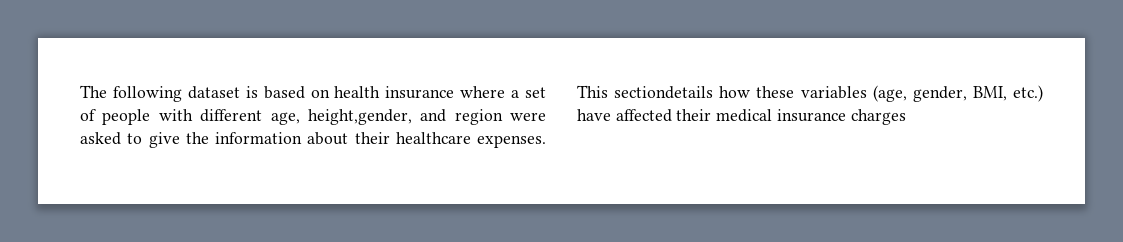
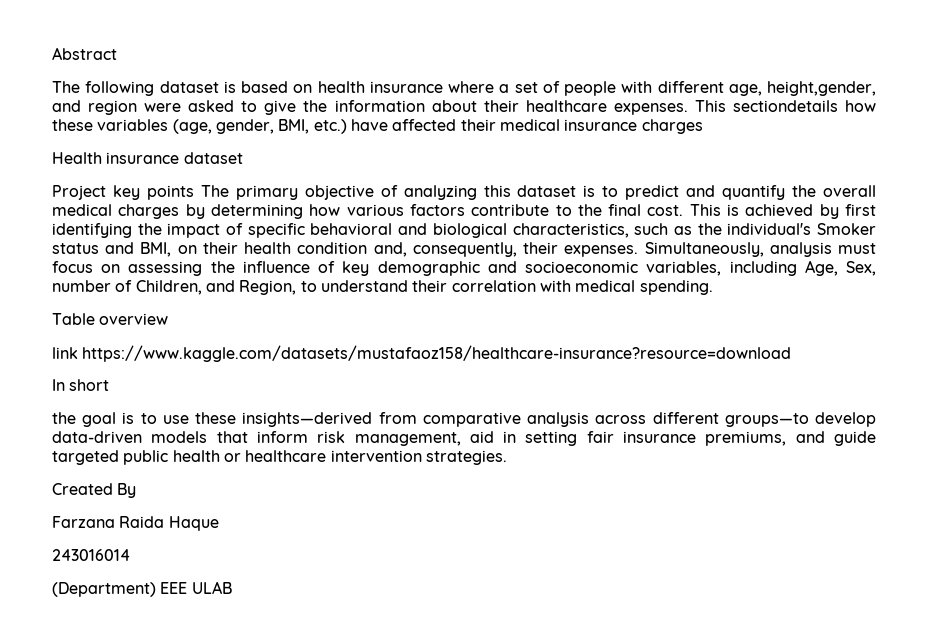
(80, 91) none -> [52,47,117,60] Abstract //
(906, 117) none -> [52,152,243,164] [52,185,876,200] [52,204,876,219] [52,223,877,238] [52,242,877,257] [52,260,877,276] [52,280,713,295] [52,313,169,325] [52,345,792,362] [52,379,110,391] [52,412,877,427] [52,431,876,446] [52,450,507,465] [52,483,137,498] [52,516,219,531] [52,549,130,561] [52,581,232,597] // Health insurance dataset // Project key points The primary objective of analyzing this dataset is to predict and quantify the overall medical charges by determining how various factors contribute to the final cost. This is achieved by first identifying the impact of specific behavioral and biological characteristics, such as the individual's Smoker status and BMI, on their health condition and, consequently, their expenses. Simultaneously, analysis must focus on assessing the influence of key demographic and socioeconomic variables, including Age, Sex, number of Children, and Region, to understand their correlation with medical spending. // Table overview // link https://www.kaggle.com/datasets/mustafaoz158/healthcare-insurance?resource=download // In short // the goal is to use these insights—derived from comparative analysis across different groups—to develop data-driven models that inform risk management, aid in setting fair insurance premiums, and guide targeted public health or healthcare intervention strategies. // Created By // Farzana Raida Haque // 243016014 // (Department) EEE ULAB

